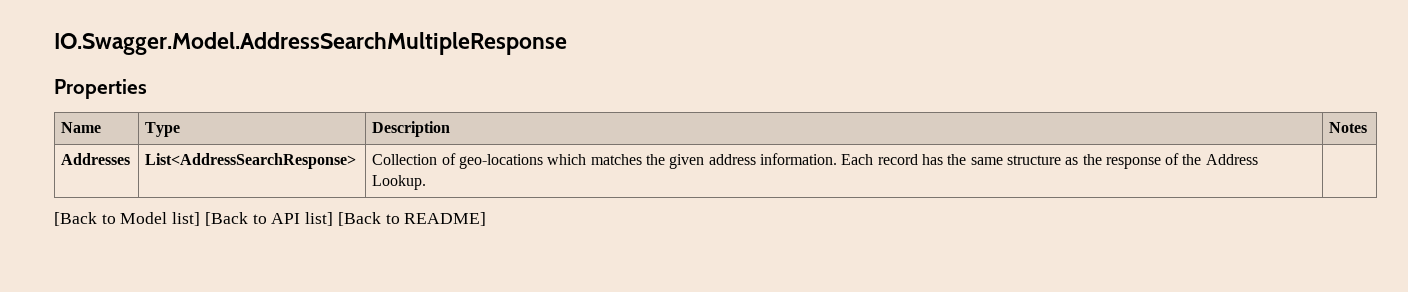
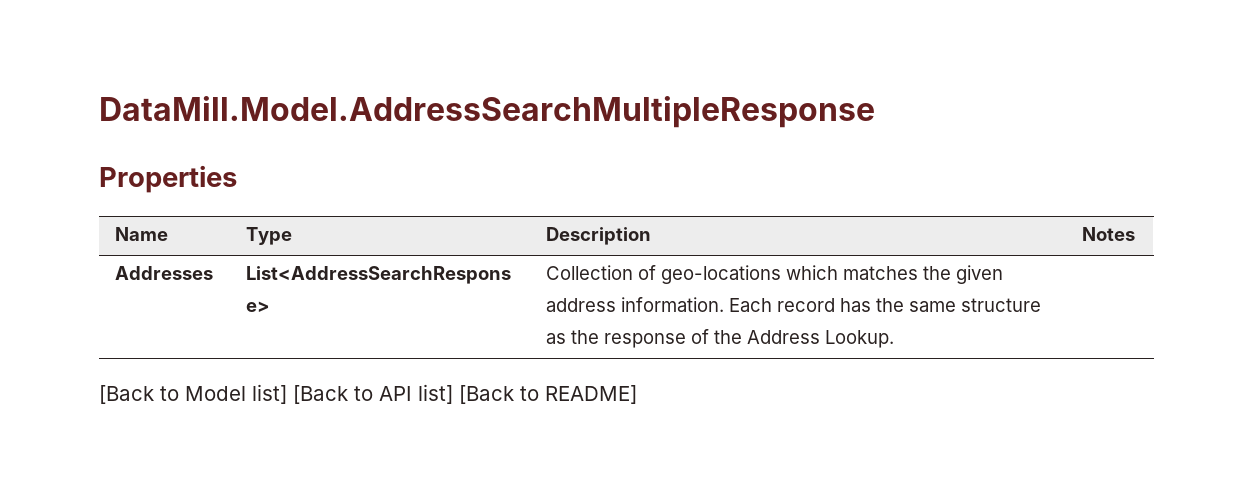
[54,32,567,55] IO.Swagger.Model.AddressSearchMultipleResponse -> [99,96,875,128] DataMill.Model.AddressSearchMultipleResponse

